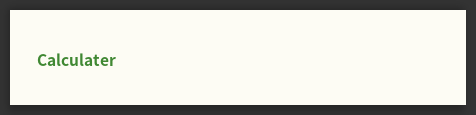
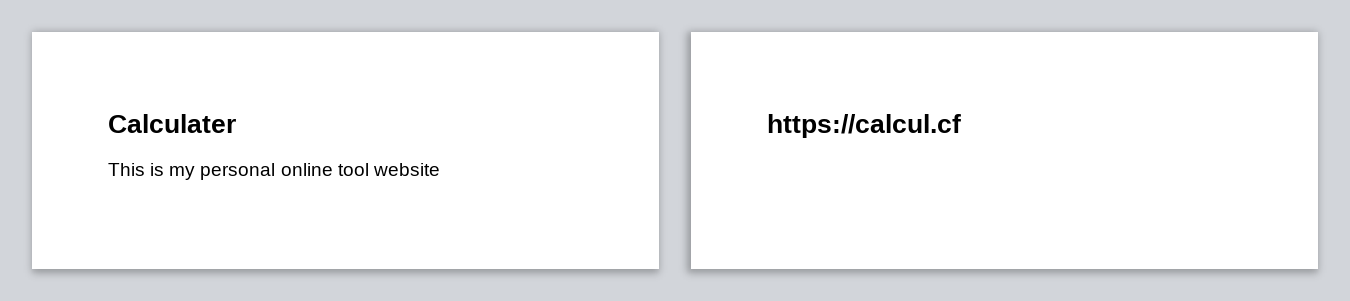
(116, 59) none -> [108,163,440,180] [767,114,961,138] // This is my personal online tool website // https://calcul.cf

